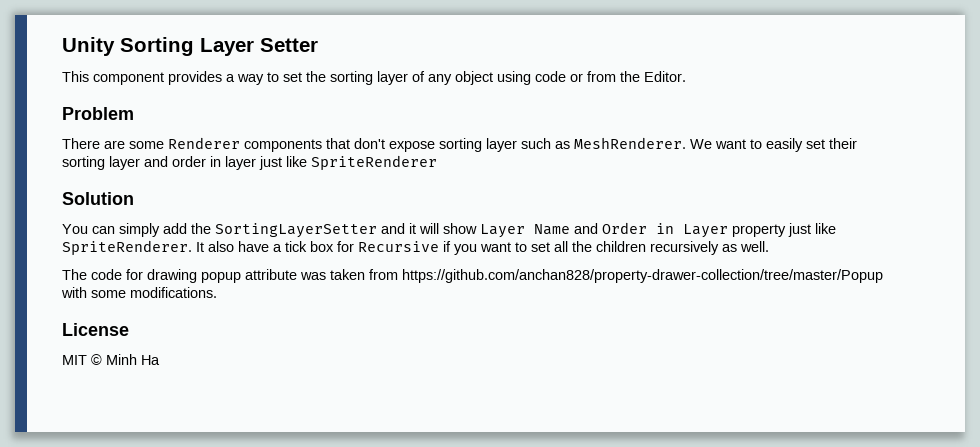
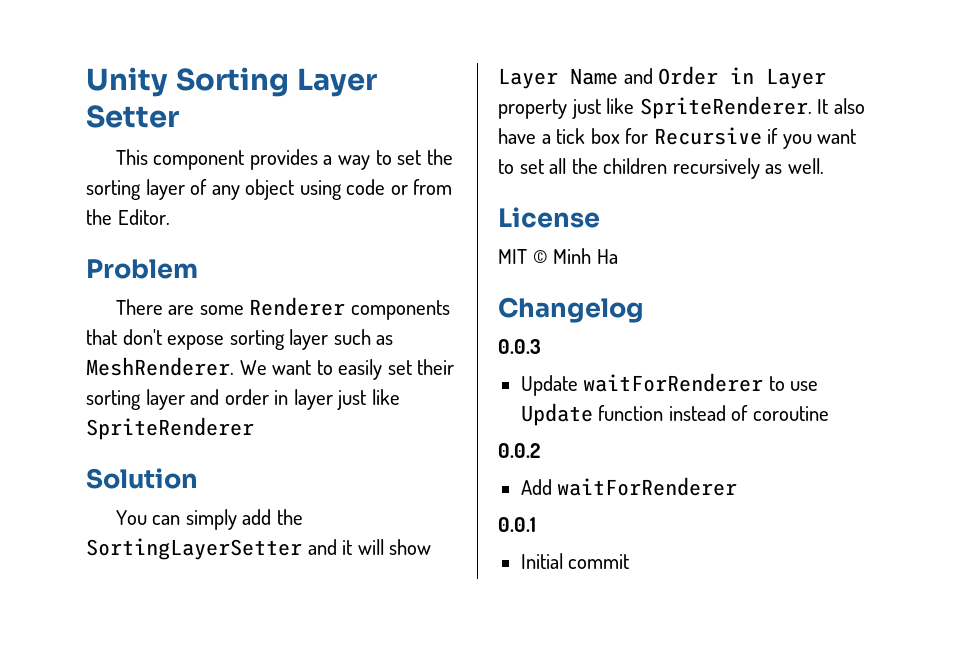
[62,269,883,283] [61,287,217,298] // The code for drawing popup attribute was taken from https://github.com/anchan828/property-drawer-collection/tree/master/Popup with some modifications. -> (824, 166) none
(160, 360) none -> [498,297,644,323] [498,339,541,354] [520,373,819,396] [520,403,829,426] [498,443,540,458] [520,477,738,496] [498,517,536,532] [520,553,630,569] // Changelog // 0.0.3 // Update waitForRenderer to use Update function instead of coroutine // 0.0.2 // Add waitForRenderer // 0.0.1 // Initial commit

